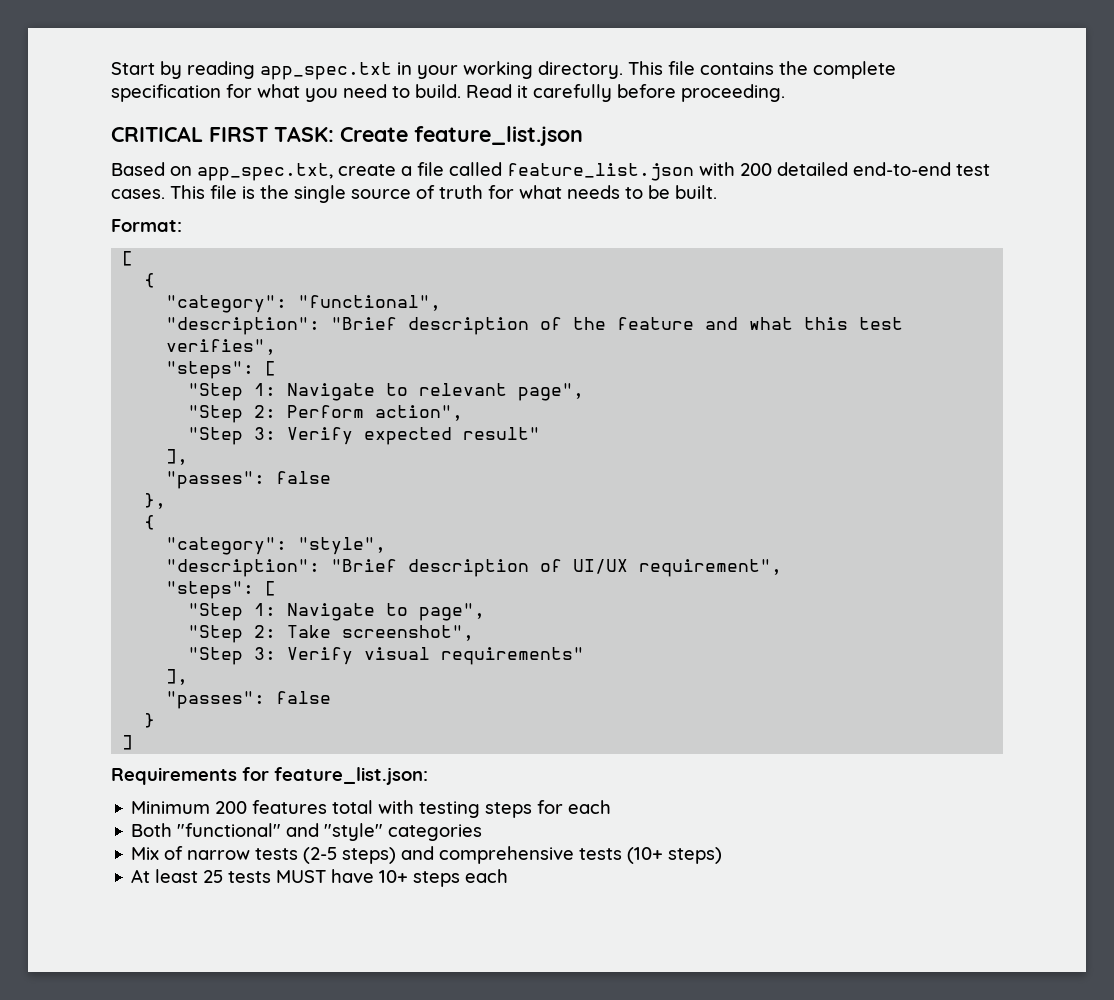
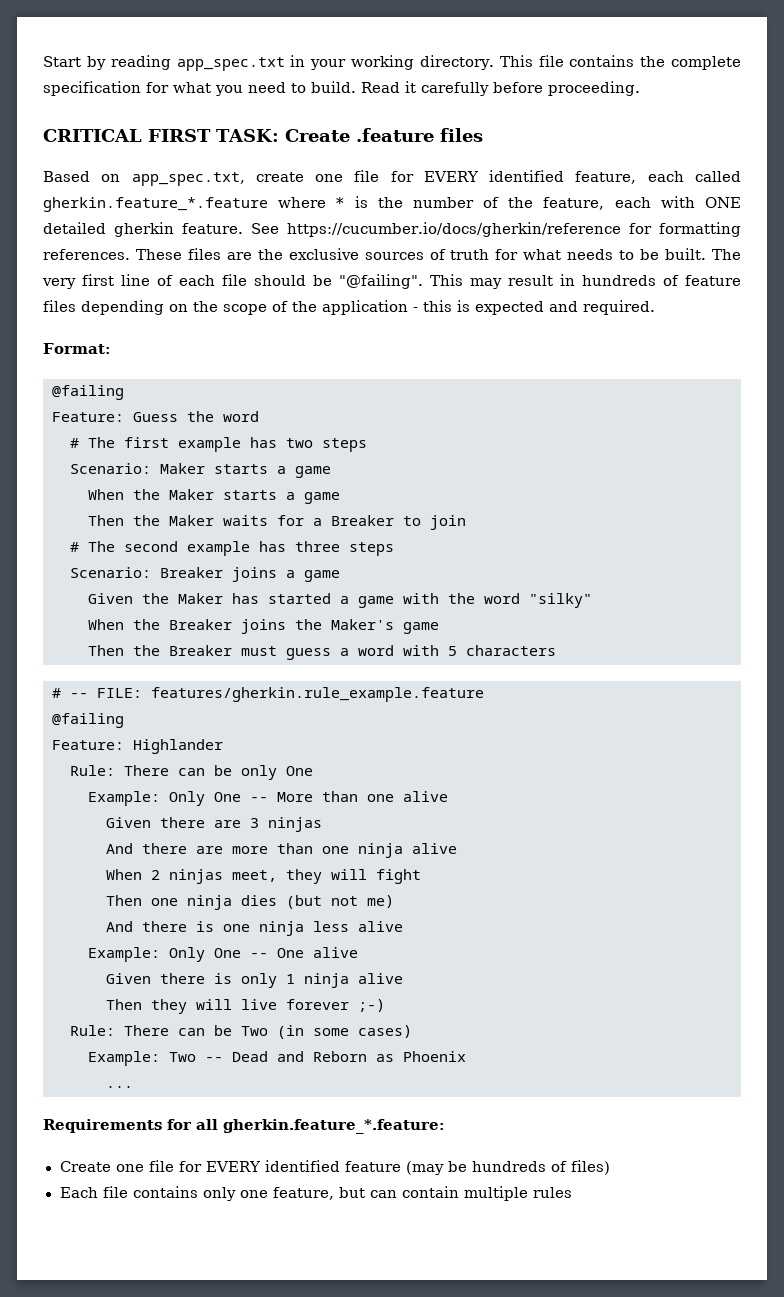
[414,126,583,146] feature_list.json -> [355,128,483,142] .feature files
[401,162,990,181] [111,185,411,203] a file called feature_list.json with 200 detailed end-to-end test cases. This file is the single source -> [315,170,741,184] [43,196,741,212] [43,222,741,237] [43,248,424,260] one file for EVERY identified feature, each called gherkin.feature_*.feature where * is the number of the feature, each with ONE detailed gherkin feature. See https://cucumber.io/docs/gherkin/reference for formatting references. These files are the exclusive sources
[111,219,182,232] [122,251,134,266] [144,273,156,288] [166,295,442,313] [166,317,904,335] [166,339,277,355] [166,361,277,379] [188,383,585,401] [188,405,464,423] [188,427,541,445] [166,449,189,465] [166,471,332,489] [144,493,167,509] [144,515,156,530] [166,537,387,555] [166,559,783,577] [166,581,277,599] [188,603,486,621] [188,625,475,643] [188,647,585,665] [166,669,189,685] [166,691,332,709] [144,713,156,728] [122,735,134,750] [111,767,428,785] [131,800,612,818] [131,823,483,841] [131,846,723,864] [131,869,509,887] // Format: // [ // { // "category": "functional", // "description": "Brief description of the feature and what this test verifies", // "steps": [ // "Step 1: Navigate to relevant page", // "Step 2: Perform action", // "Step 3: Verify expected result" // ], // "passes": false // }, // { // "category": "style", // "description": "Brief description of UI/UX requirement", // "steps": [ // "Step 1: Navigate to page", // "Step 2: Take screenshot", // "Step 3: Verify visual requirements" // ], // "passes": false // } // ] // Requirements for feature_list.json: // Minimum 200 features total with testing steps for each // Both "functional" and "style" categories // Mix of narrow tests (2-5 steps) and comprehensive tests (10+ steps) // At least 25 tests MUST have 10+ steps each -> [711,249,741,260] [42,274,741,289] [43,300,655,315] [43,343,111,354] [52,385,124,400] [52,411,259,422] [70,437,367,452] [70,463,331,478] [88,489,340,504] [88,515,466,530] [70,541,394,556] [70,567,340,582] [88,593,592,608] [88,619,439,634] [88,645,556,660] [52,687,484,702] [52,713,124,728] [52,739,223,754] [70,765,313,780] [88,791,448,806] [106,817,322,832] [106,843,457,858] [106,869,421,884] [106,895,394,910] [106,921,403,936] [88,947,358,962] [106,973,403,988] [106,999,385,1014] [70,1025,412,1039] [88,1051,466,1066] [106,1086,133,1088] [43,1119,445,1134] [59,1160,610,1175] [59,1186,572,1201] The very first line of each file should be "@failing". This may result in hundreds of feature files depending on the scope of the application - this is expected and required. // Format: // @failing // Feature: Guess the word // # The first example has two steps // Scenario: Maker starts a game // When the Maker starts a game // Then the Maker waits for a Breaker to join // # The second example has three steps // Scenario: Breaker joins a game // Given the Maker has started a game with the word "silky" // When the Breaker joins the Maker's game // Then the Breaker must guess a word with 5 characters // # -- FILE: features/gherkin.rule_example.feature // @failing // Feature: Highlander // Rule: There can be only One // Example: Only One -- More than one alive // Given there are 3 ninjas // And there are more than one ninja alive // When 2 ninjas meet, they will fight // Then one ninja dies (but not me) // And there is one ninja less alive // Example: Only One -- One alive // Given there is only 1 ninja alive // Then they will live forever ;-) // Rule: There can be Two (in some cases) // Example: Two -- Dead and Reborn as Phoenix // ... // Requirements for all gherkin.feature_*.feature: // Create one file for EVERY identified feature (may be hundreds of files) // Each file contains only one feature, but can contain multiple rules

